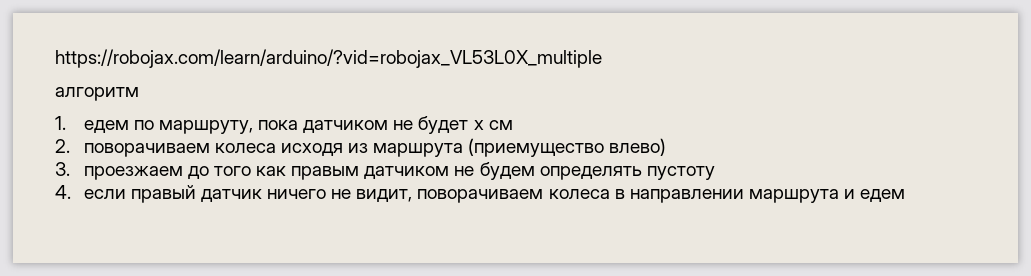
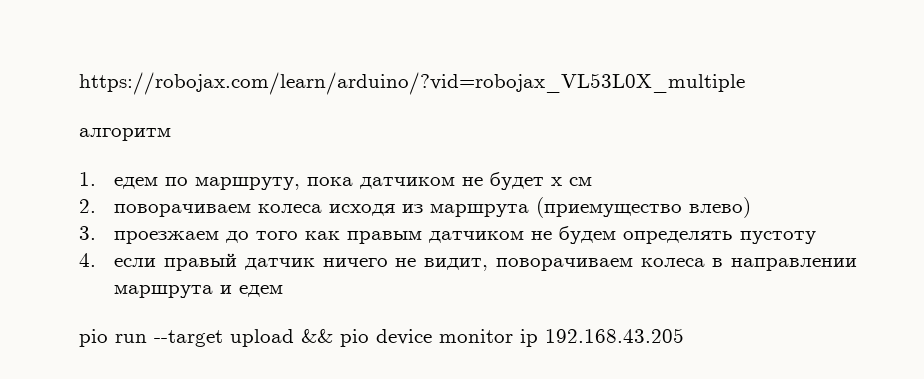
(906, 195) none -> [79,328,684,347] // pio run --target upload && pio device monitor ip 192.168.43.205

